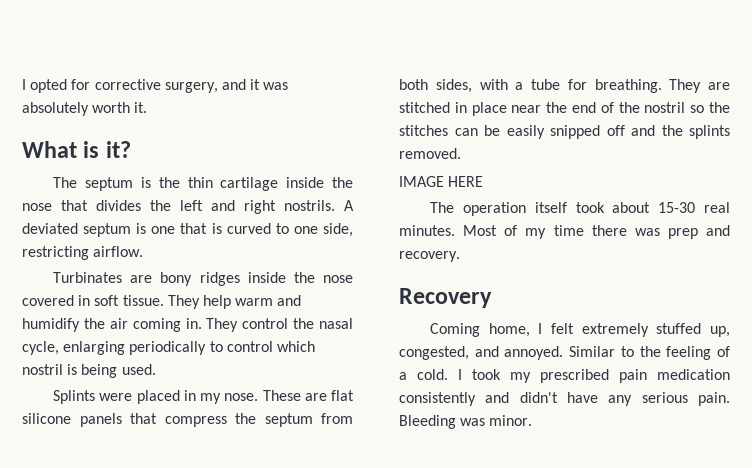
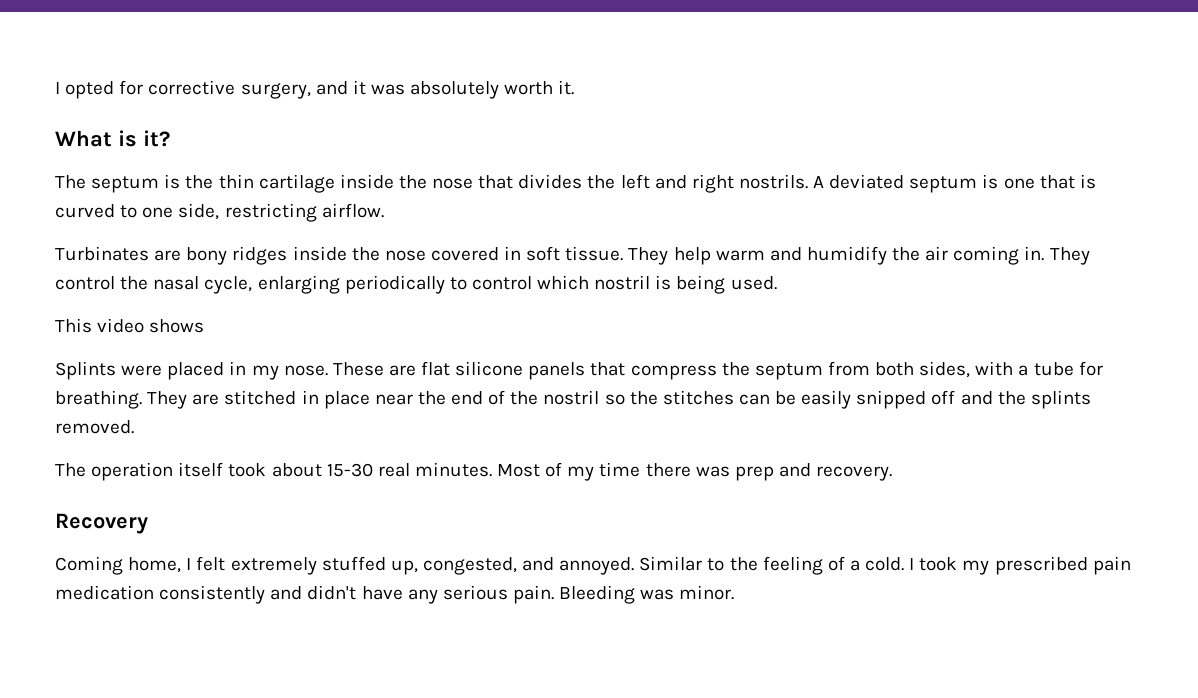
(156, 369) none -> [55,318,205,333] // This video shows
[399,176,484,187] // IMAGE HERE -> (134, 427) none

